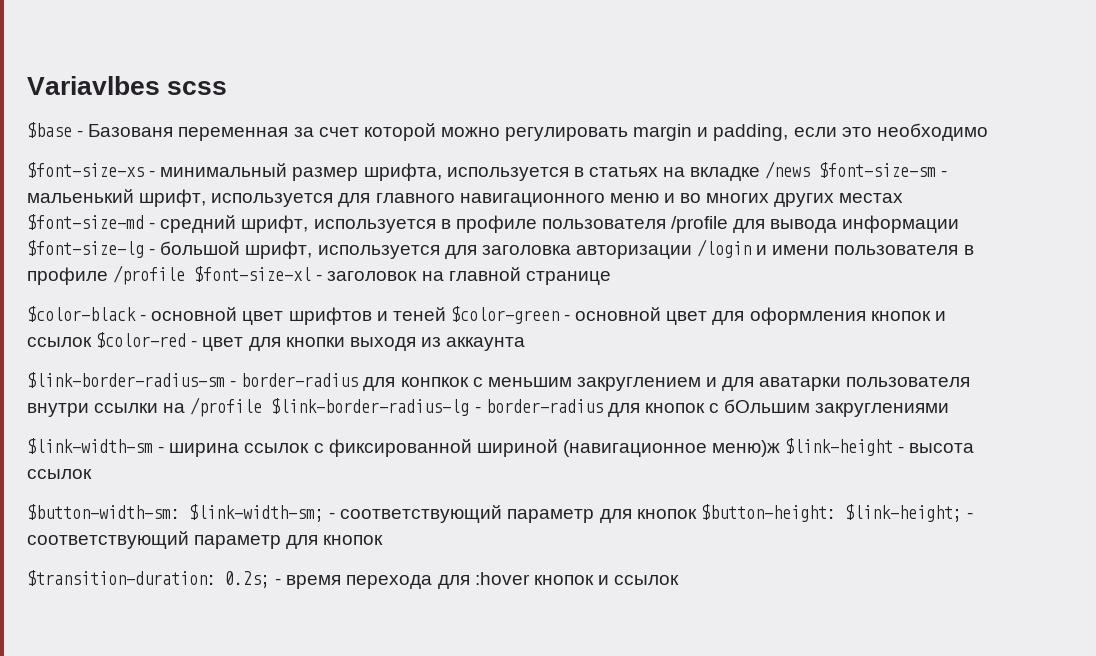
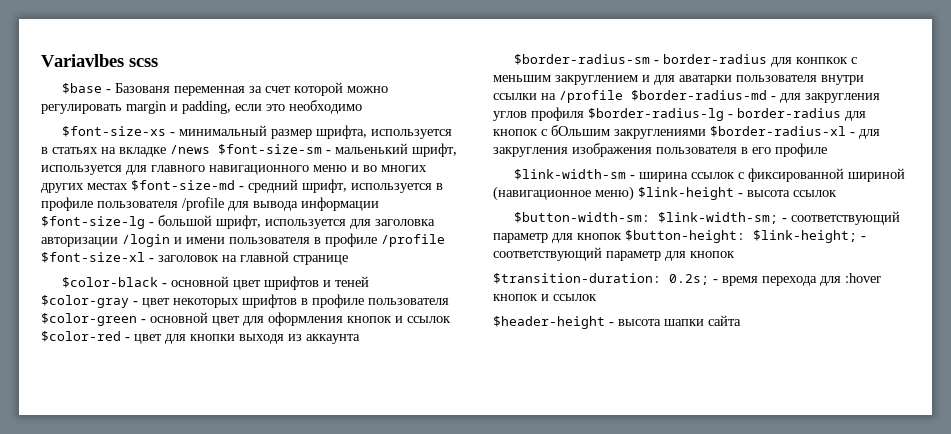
(446, 314) none -> [41,294,449,308] $color-gray - цвет некоторых шрифтов в профиле пользователя
[27,372,225,388] $link-border-radius-sm -> [514,54,651,65] $border-radius-sm
[271,398,470,416] $link-border-radius-lg -> [631,90,880,103] [493,107,724,121] $border-radius-md - для закругления углов профиля $border-radius-lg
(950, 410) none -> [710,126,880,139] [493,143,827,157] $border-radius-xl - для закругления изображения пользователя в его профиле
[712,440,781,457] меню)ж -> [595,186,634,201] меню)
(680, 580) none -> [493,315,741,329] // $header-height - высота шапки сайта

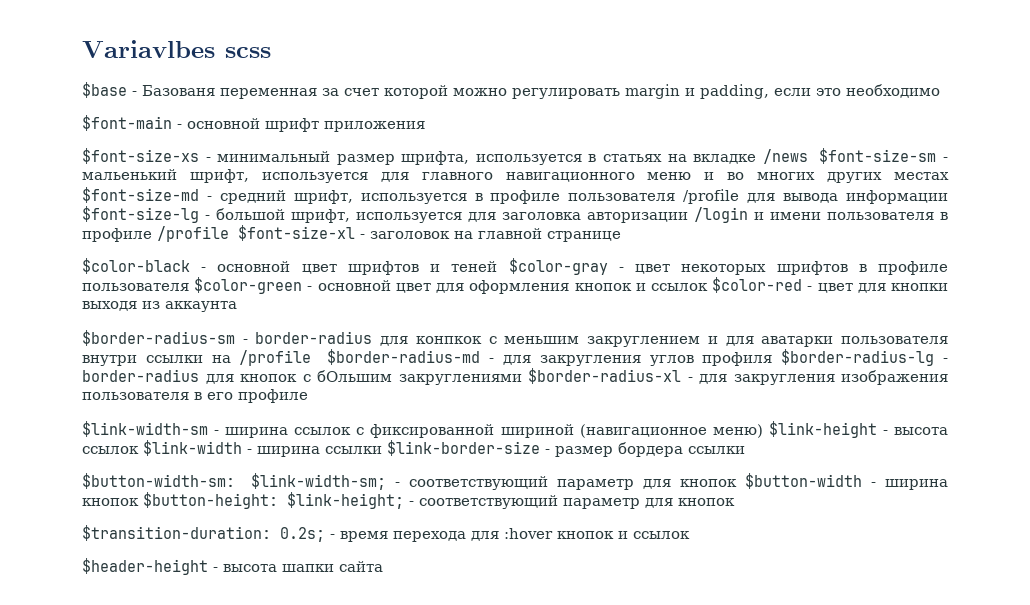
(362, 107) none -> [82,115,425,132] // $font-main - основной шрифт приложения
(837, 193) none -> [143,440,745,457] $link-width - ширина ссылки $link-border-size - размер бордера ссылки
(622, 236) none -> [745,473,948,490] [82,498,139,506] $button-width - ширина кнопок

